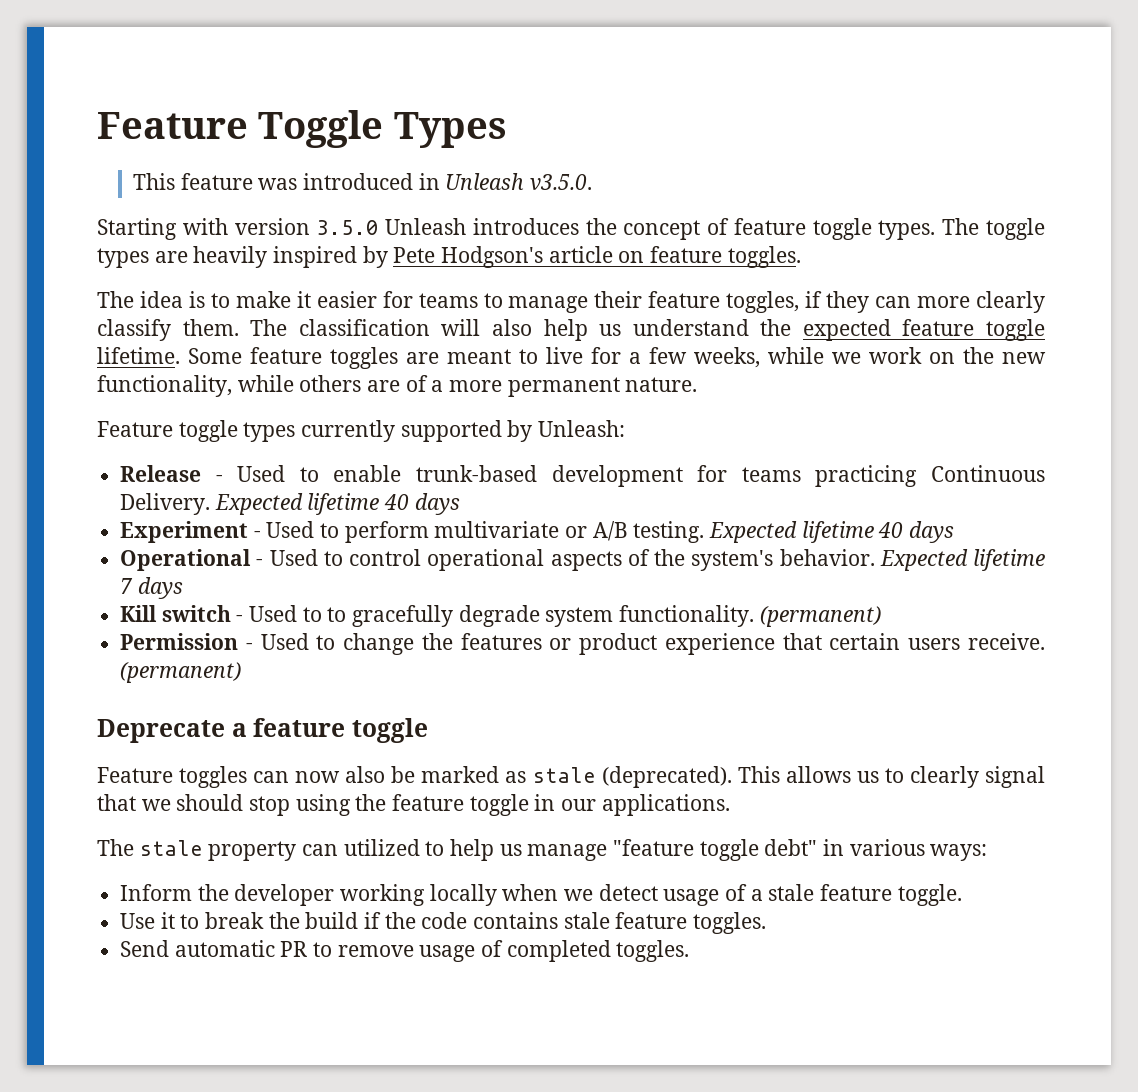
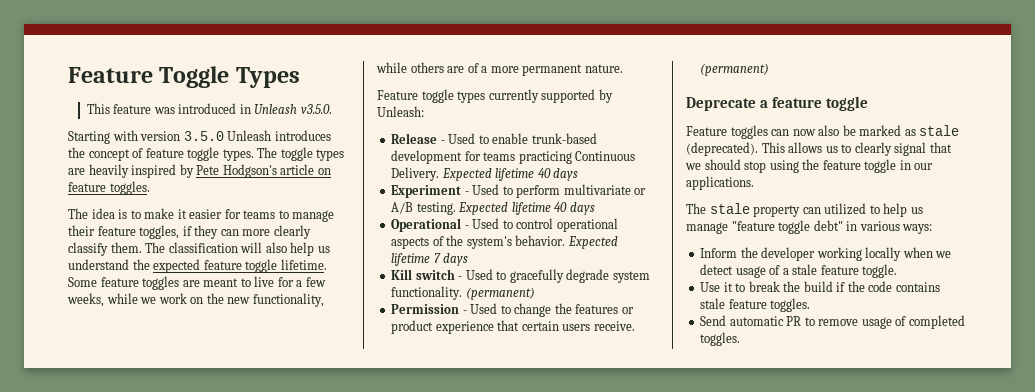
[327,607,347,622] to -> (507, 275) none

